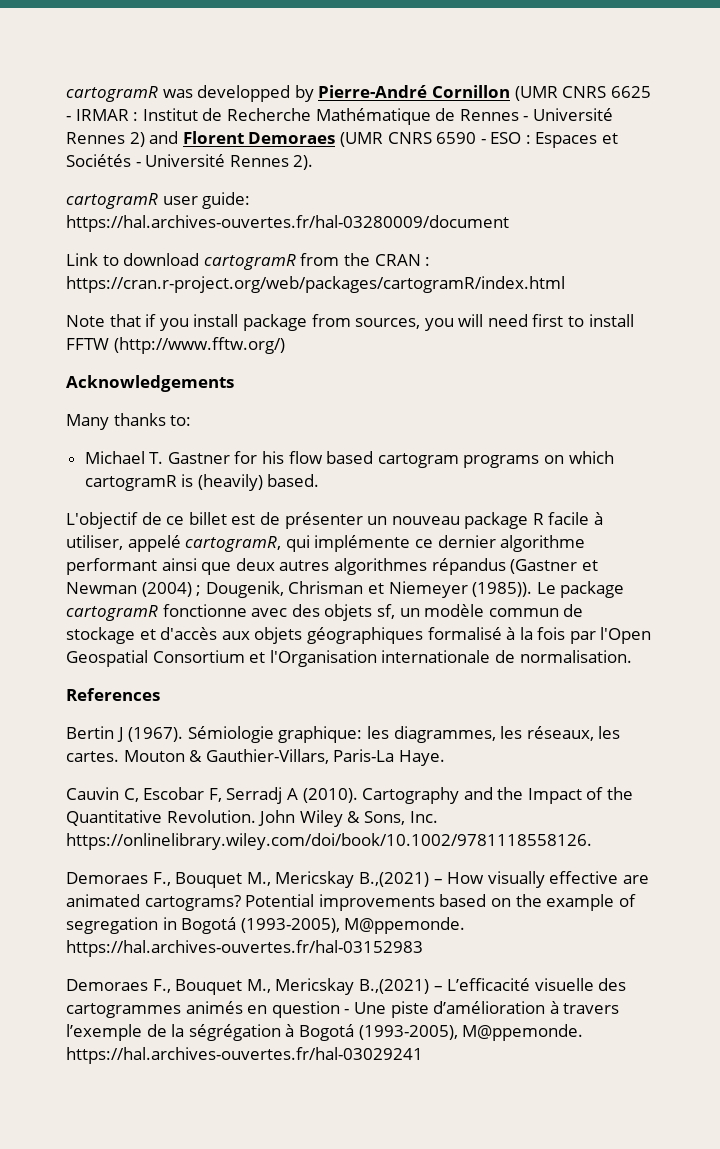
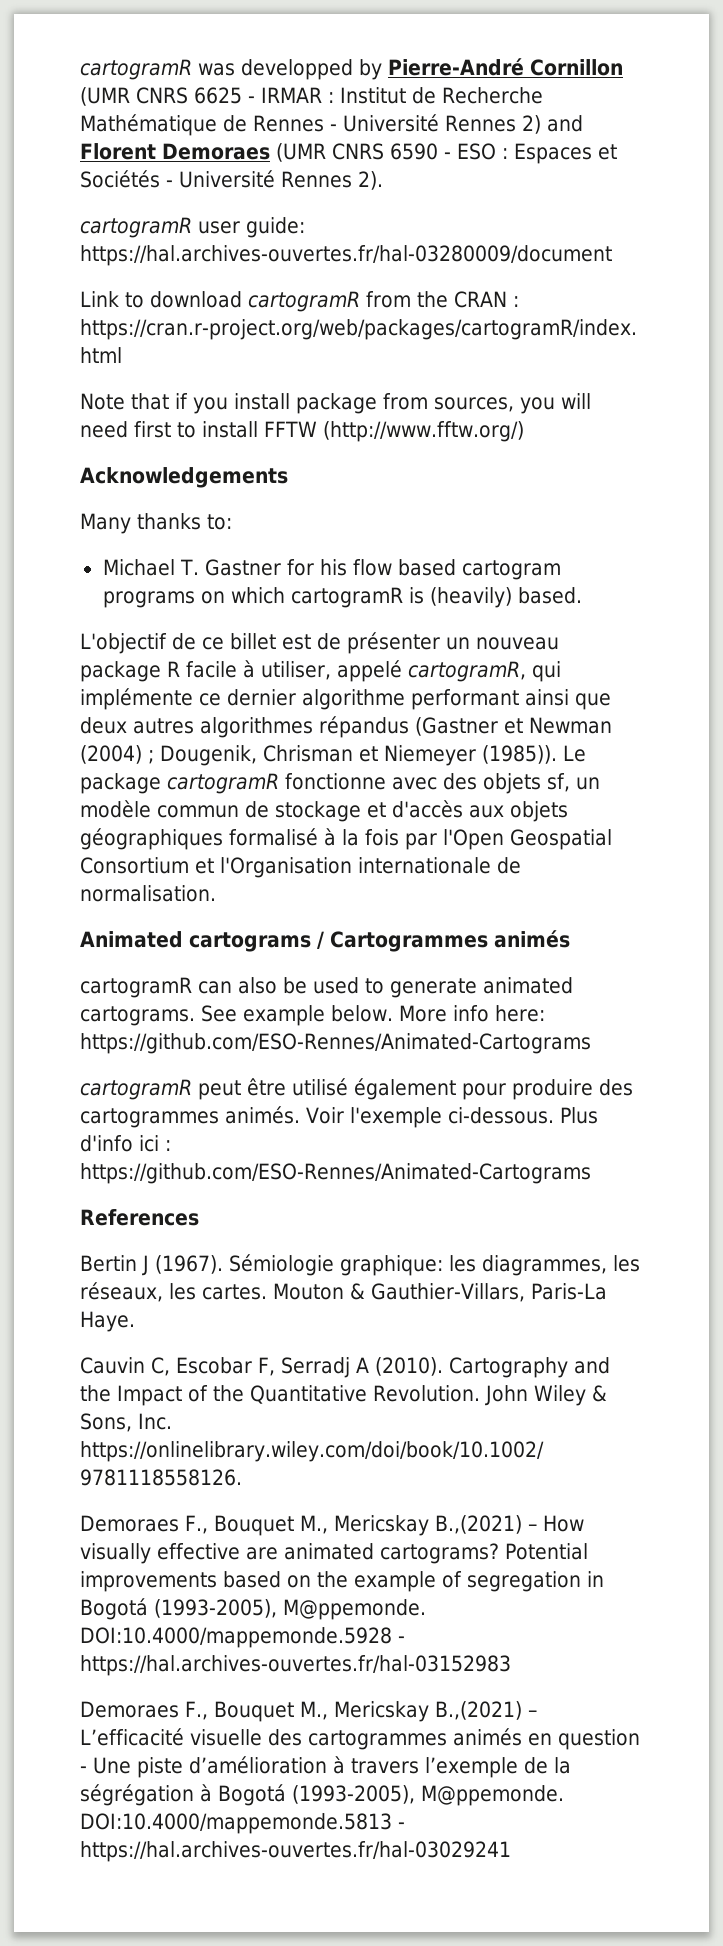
(632, 656) none -> [80,930,570,952] [80,977,573,998] [80,1005,545,1026] [80,1033,591,1054] [80,1078,633,1100] [80,1106,598,1128] [80,1135,171,1152] [80,1163,591,1184] // Animated cartograms / Cartogrammes animés // cartogramR can also be used to generate animated cartograms. See example below. More info here: https://github.com/ESO-Rennes/Animated-Cartograms // cartogramR peut être utilisé également pour produire des cartogrammes animés. Voir l'exemple ci-dessous. Plus d'info ici : https://github.com/ESO-Rennes/Animated-Cartograms
(466, 925) none -> [80,1627,405,1648] DOI:10.4000/mappemonde.5928 -
(584, 1032) none -> [80,1813,405,1834] DOI:10.4000/mappemonde.5813 -

